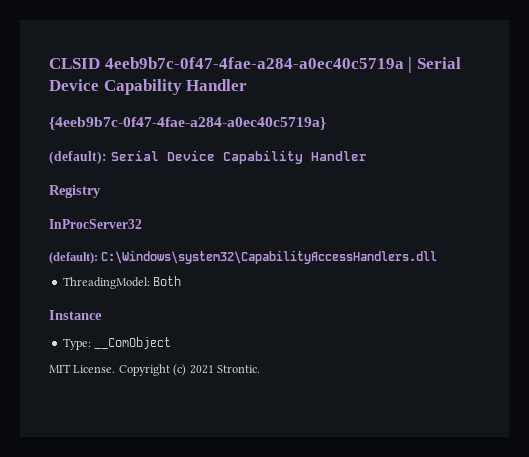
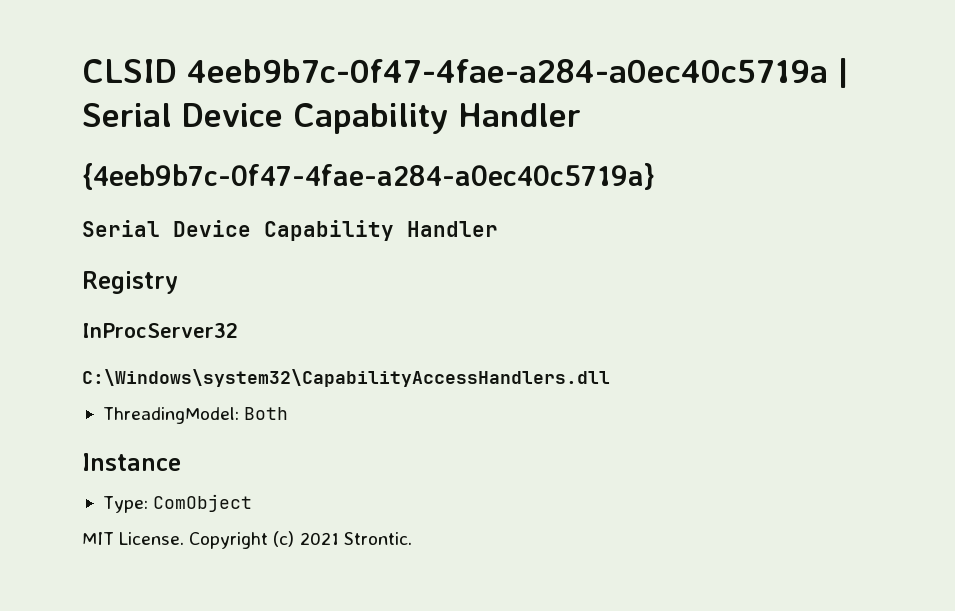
[49,151,107,164] (default): -> (655, 176) none
[49,252,98,264] (default): -> (238, 330) none
[94,337,172,349] __ComObject -> [153,494,253,512] ComObject

